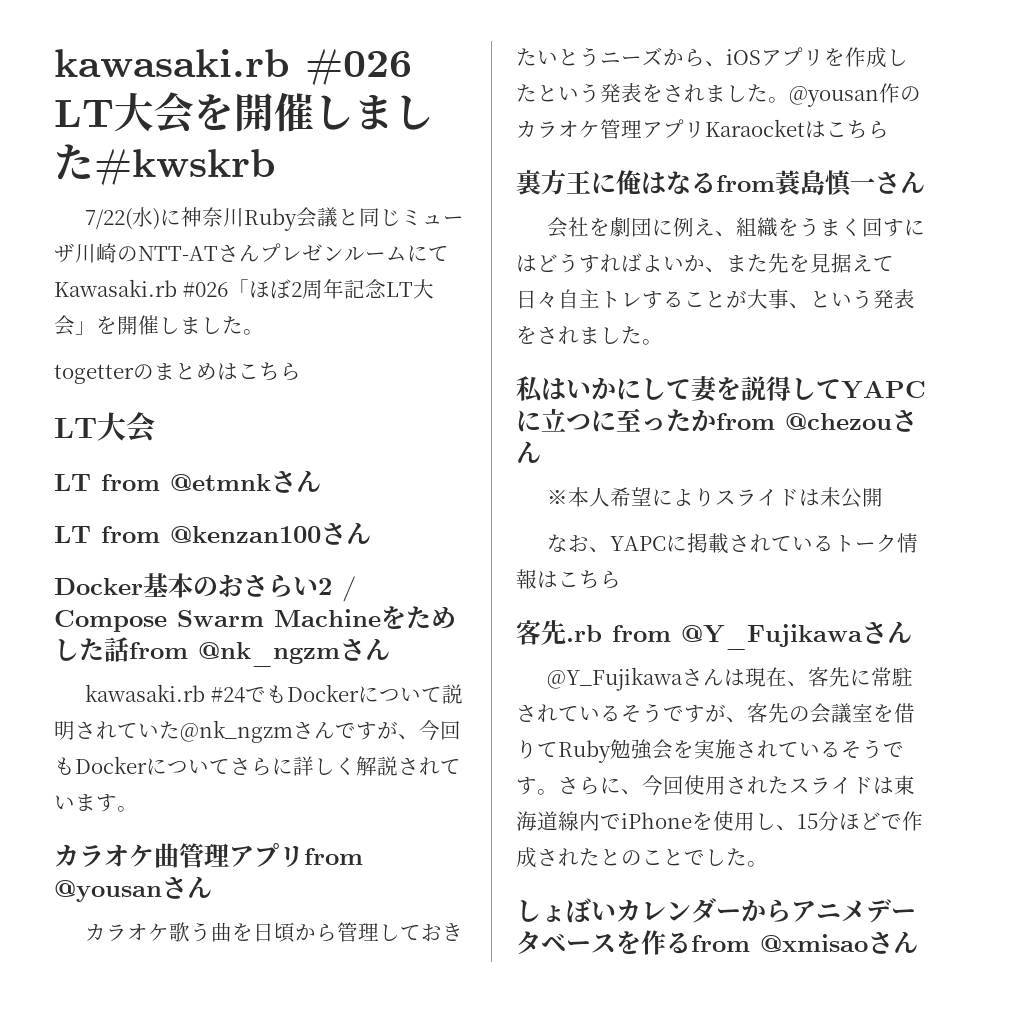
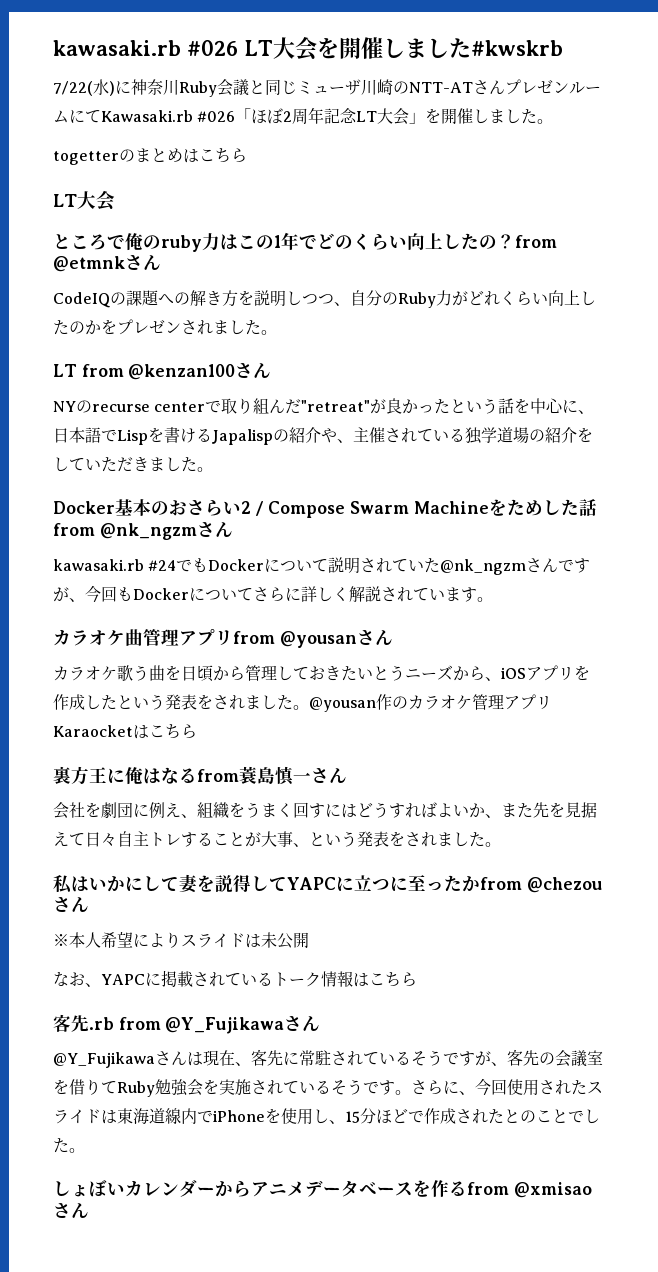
[54,470,321,493] [54,522,371,545] LT from @etmnkさん // LT from @kenzan100さん -> [53,232,557,252] [53,255,161,272] [53,290,596,308] [53,319,277,335] [53,363,272,380] [53,398,595,414] [53,427,593,445] [53,457,213,472] ところで俺のruby力はこの1年でどのくらい向上したの？from @etmnkさん // CodeIQの課題への解き方を説明しつつ、自分のRuby力がどれくらい向上したのかをプレゼンされました。 // LT from @kenzan100さん // NYのrecurse centerで取り組んだ"retreat"が良かったという話を中心に、日本語でLispを書けるJapalispの紹介や、主催されている独学道場の紹介をしていただきました。

